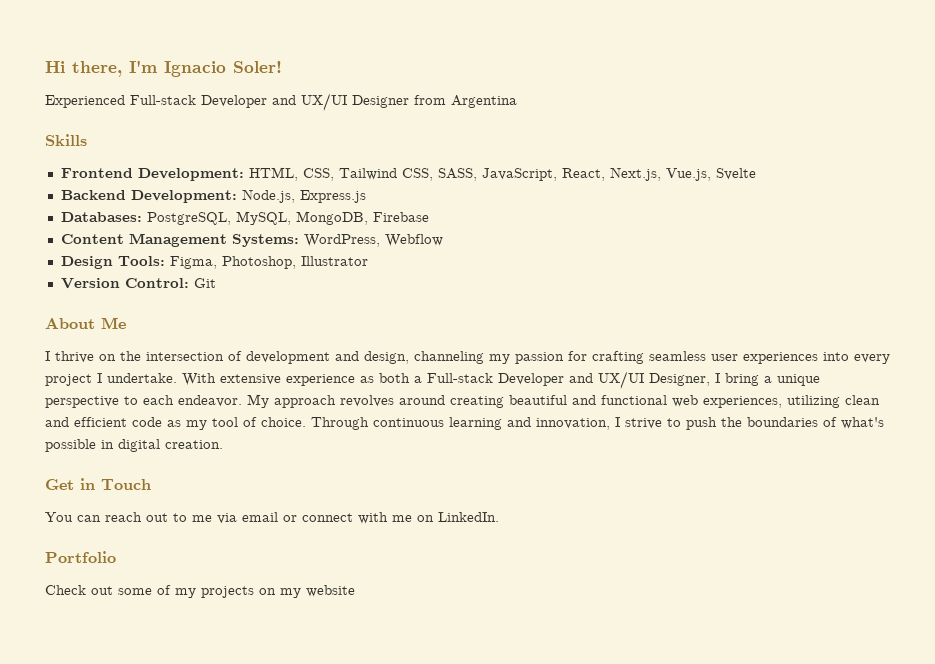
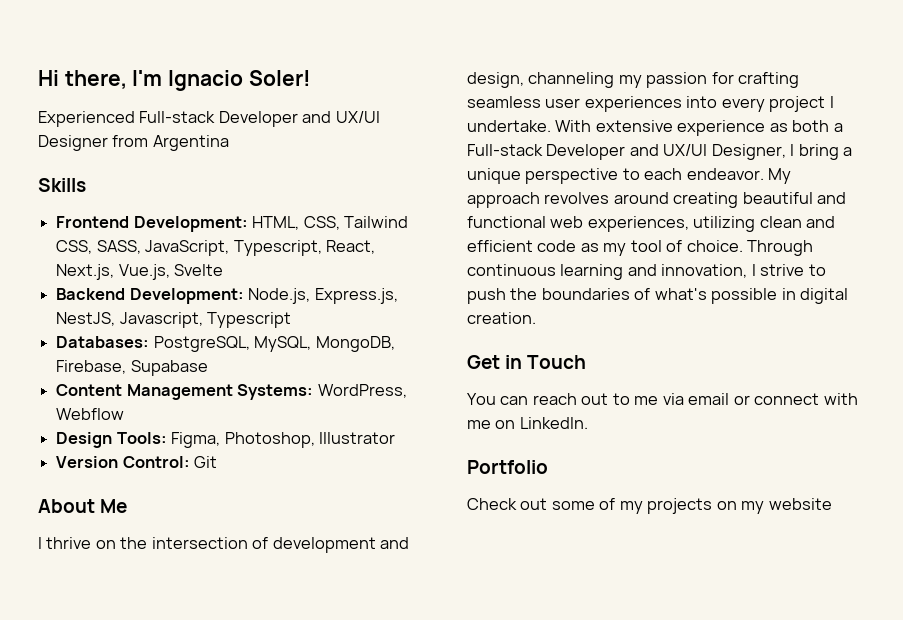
(557, 174) none -> [233,240,322,256] Typescript,
[299,190,366,203] Express.js -> [314,288,398,304] [56,312,292,328] Express.js, NestJS, Javascript, Typescript
[372,212,429,222] Firebase -> [56,360,208,376] Firebase, Supabase

